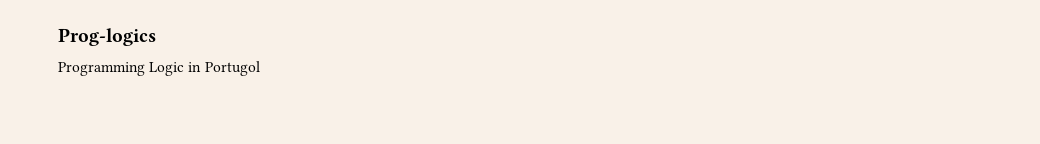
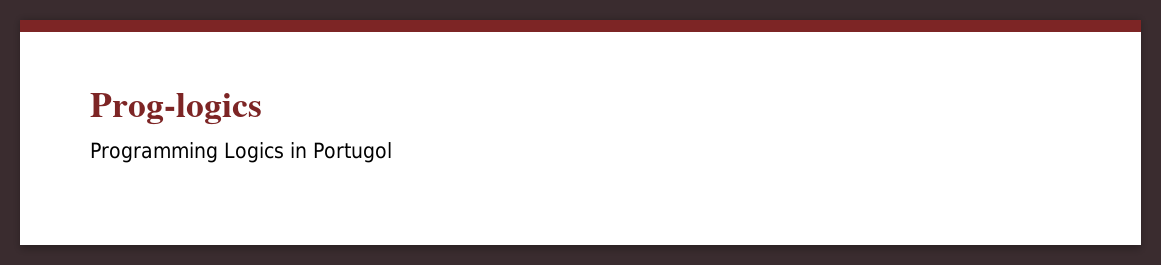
[149,62,185,76] Logic -> [224,142,284,163] Logics

